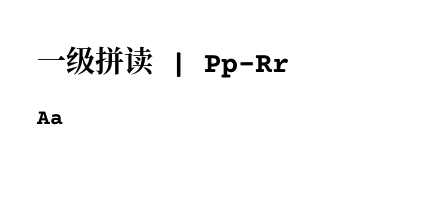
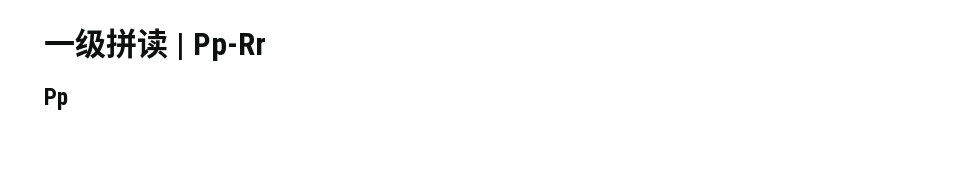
[36,111,63,125] Aa -> [44,88,68,110] Pp

